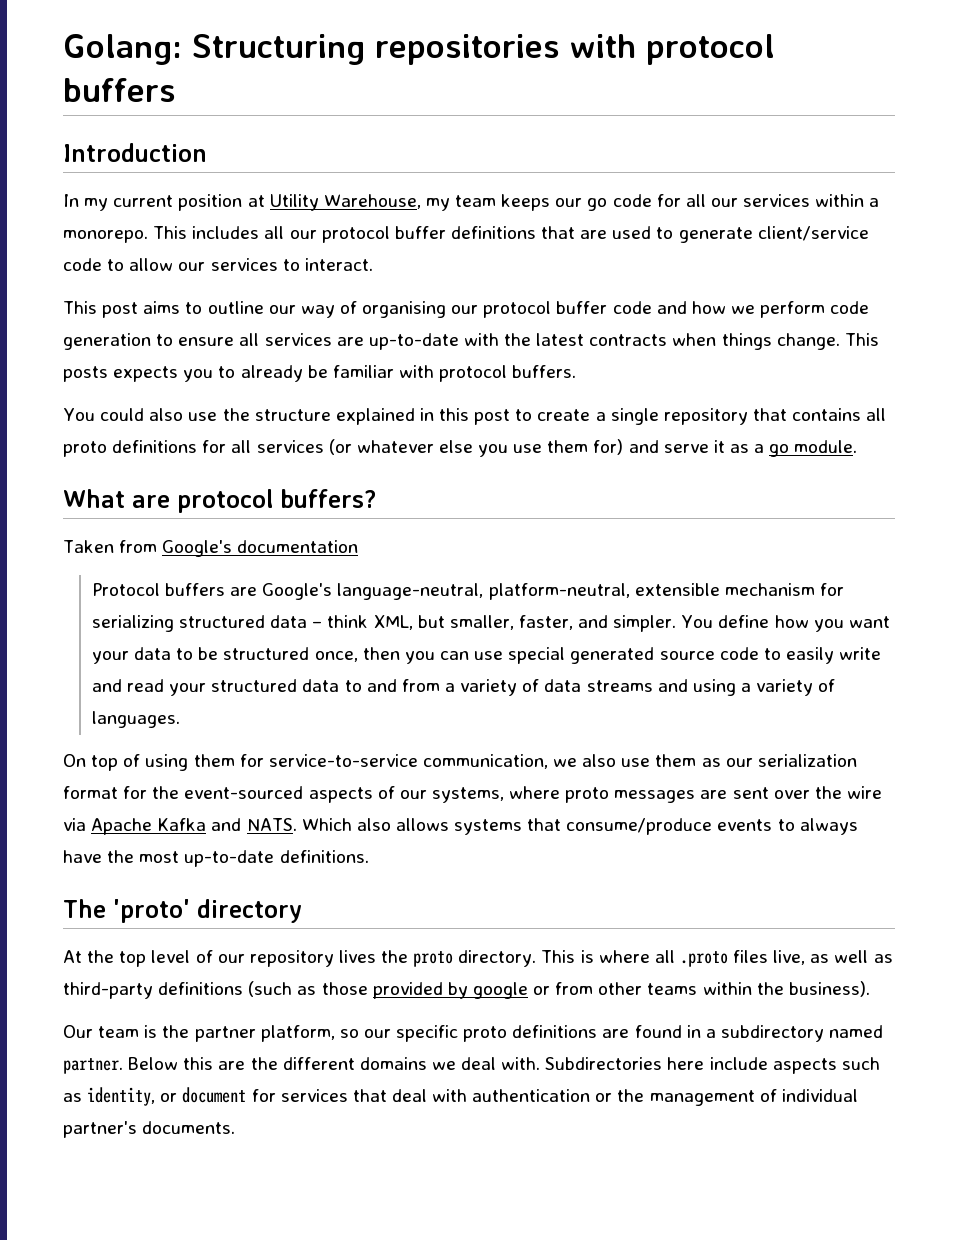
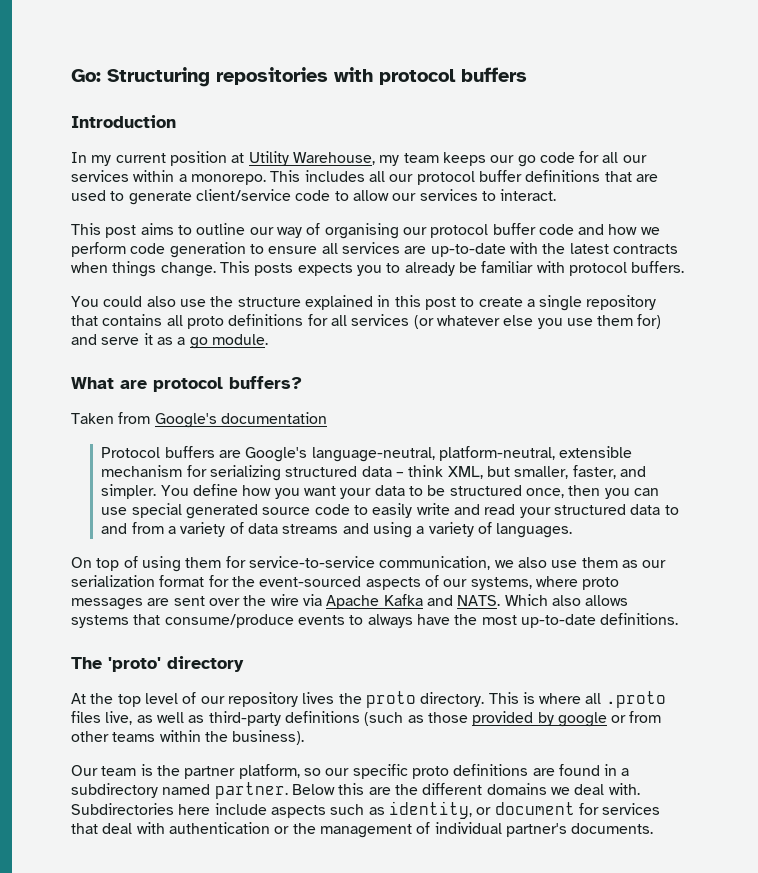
[63,34,182,65] Golang: -> [71,69,101,82] Go:

